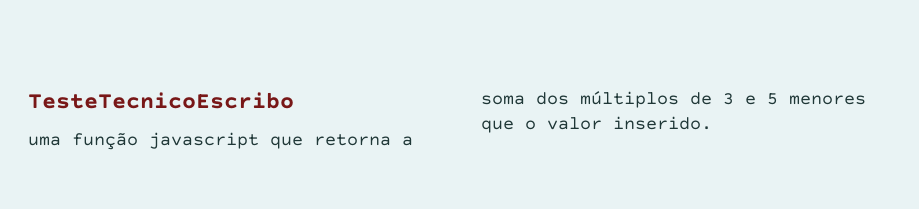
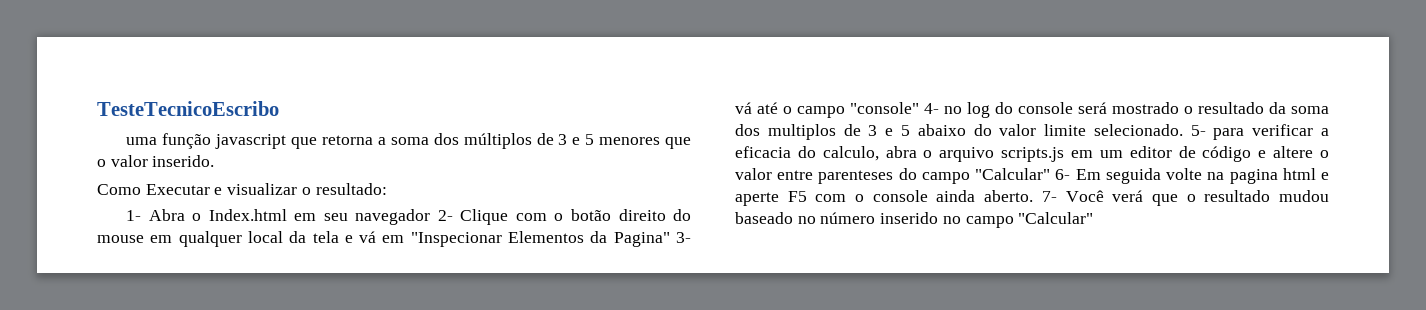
(712, 123) none -> [97,183,387,195] [126,209,691,225] [97,231,692,247] [735,102,1329,118] [735,124,1329,140] [735,146,1329,162] [735,168,1329,184] [735,190,1329,206] [735,212,1094,228] // Como Executar e visualizar o resultado: // 1- Abra o Index.html em seu navegador 2- Clique com o botão direito do mouse em qualquer local da tela e vá em "Inspecionar Elementos da Pagina" 3- vá até o campo "console" 4- no log do console será mostrado o resultado da soma dos multiplos de 3 e 5 abaixo do valor limite selecionado. 5- para verificar a eficacia do calculo, abra o arquivo scripts.js em um editor de código e altere o valor entre parenteses do campo "Calcular" 6- Em seguida volte na pagina html e aperte F5 com o console ainda aberto. 7- Você verá que o resultado mudou baseado no número inserido no campo "Calcular"

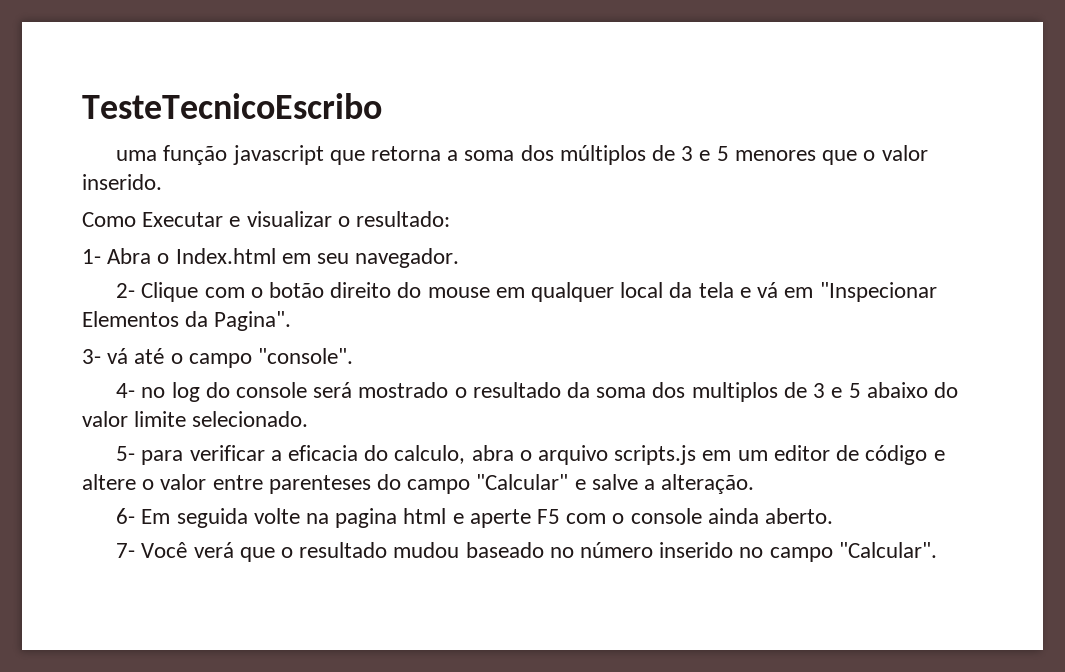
[355,209,431,225] navegador -> [355,248,460,268] navegador. //
[613,232,670,247] Pagina" -> [214,311,292,331] Pagina". //
[850,102,919,114] "console" -> [258,348,354,364] "console". //
(1183, 130) none -> (309, 419) //
(1051, 174) none -> [574,474,755,494] e salve a alteração. //
(1034, 196) none -> (834, 516) //
[1018,212,1094,224] "Calcular" -> [838,542,937,558] "Calcular".

